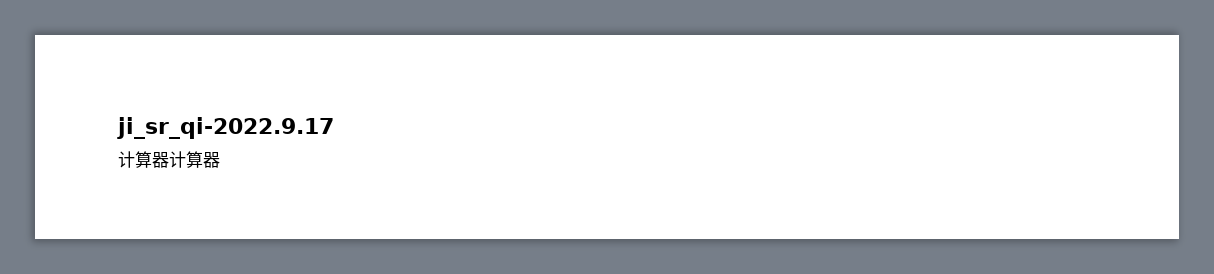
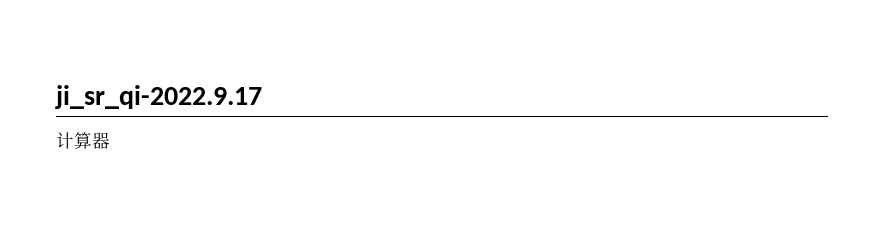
[169,151,220,168] 计算器 -> (110, 140) none

